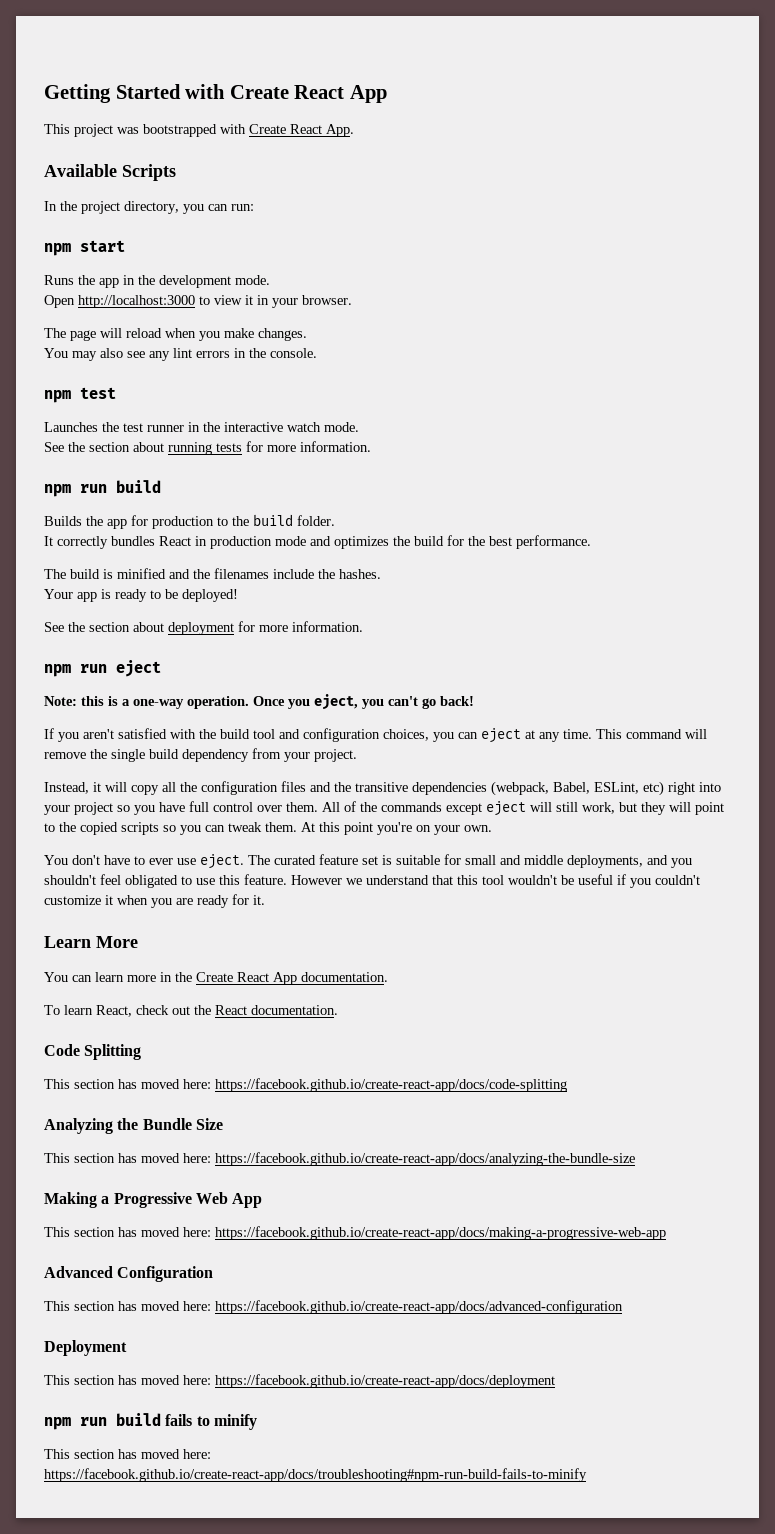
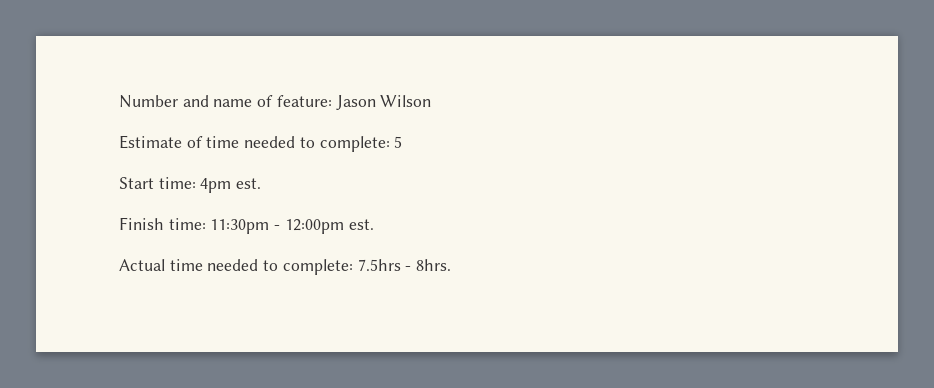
[44,84,387,103] [44,124,354,137] [44,164,176,181] [44,201,254,214] [44,240,125,256] [44,275,270,288] [44,295,352,308] [44,328,307,341] [44,348,317,361] [44,387,116,403] [44,422,359,432] [44,441,371,455] [44,480,161,497] [44,514,335,529] [44,535,591,549] [44,568,381,579] [44,589,238,602] [44,621,363,635] [44,660,161,677] [44,694,474,710] [44,728,707,743] [44,748,357,762] [44,781,721,796] [44,801,724,816] [44,822,492,835] [44,854,692,869] [44,874,700,888] [44,894,265,908] [44,936,138,948] [44,972,388,985] [44,1005,338,1017] [44,1044,142,1060] [44,1078,567,1092] [44,1118,223,1134] [44,1152,635,1166] [44,1192,263,1208] [44,1226,666,1240] [44,1266,214,1282] [44,1300,623,1314] [44,1340,127,1356] [44,1374,555,1388] [44,1413,257,1430] [44,1449,211,1459] [44,1468,587,1482] Getting Started with Create React App // This project was bootstrapped with Create React App. // Available Scripts // In the project directory, you can run: // npm start // Runs the app in the development mode. // Open http://localhost:3000 to view it in your browser. // The page will reload when you make changes. // You may also see any lint errors in the console. // npm test // Launches the test runner in the interactive watch mode. // See the section about running tests for more information. // npm run build // Builds the app for production to the build folder. // It correctly bundles React in production mode and optimizes the build for the best performance. // The build is minified and the filenames include the hashes. // Your app is ready to be deployed! // See the section about deployment for more information. // npm run eject // Note: this is a one-way operation. Once you eject, you can't go back! // If you aren't satisfied with the build tool and configuration choices, you can eject at any time. This command will remove the single build dependency from your project. // Instead, it will copy all the configuration files and the transitive dependencies (webpack, Babel, ESLint, etc) right into your project so you have full control over them. All of the commands except eject will still work, but they will point to the copied scripts so you can tweak them. At this point you're on your own. // You don't have to ever use eject. The curated feature set is suitable for small and middle deployments, and you shouldn't feel obligated to use this feature. However we understand that this tool wouldn't be useful if you couldn't customize it when you are ready for it. // Learn More // You can learn more in the Create React App documentation. // To learn React, check out the React documentation. // Code Splitting // This section has moved here: https://facebook.github.io/create-react-app/docs/code-splitting // Analyzing the Bundle Size // This section has moved here: https://facebook.github.io/create-react-app/docs/analyzing-the-bundle-size // Making a Progressive Web App // This section has moved here: https://facebook.github.io/create-react-app/docs/making-a-progressive-web-app // Advanced Configuration // This section has moved here: https://facebook.github.io/create-react-app/docs/advanced-configuration // Deployment // This section has moved here: https://facebook.github.io/create-react-app/docs/deployment // npm run build fails to minify // This section has moved here: https://facebook.github.io/create-react-app/docs/troubleshooting#npm-run-build-fails-to-minify -> [119,95,432,110] [119,135,403,152] [119,177,262,193] [119,217,374,234] [119,259,452,275] Number and name of feature: Jason Wilson // Estimate of time needed to complete: 5 // Start time: 4pm est. // Finish time: 11:30pm - 12:00pm est. // Actual time needed to complete: 7.5hrs - 8hrs.

